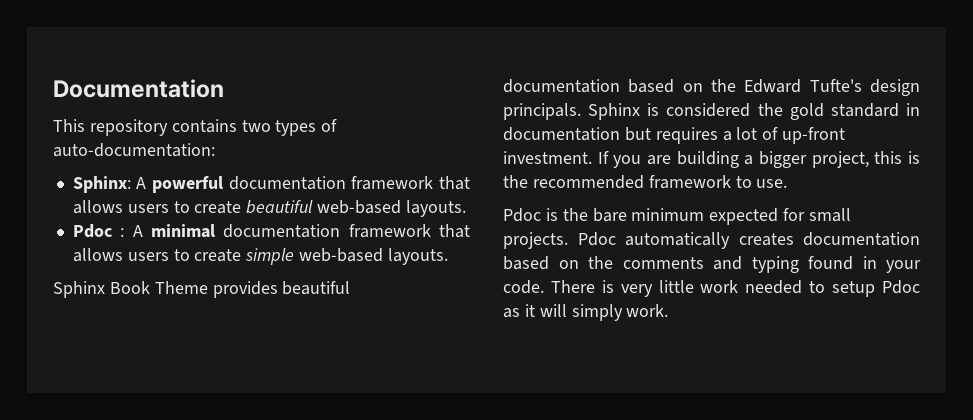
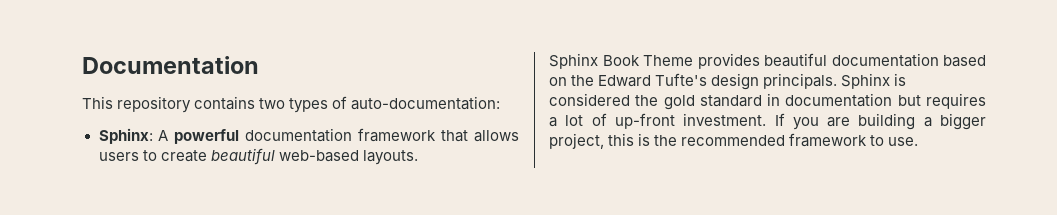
[72,224,471,238] [72,248,448,265] // Pdoc : A minimal documentation framework that allows users to create simple web-based layouts. -> (418, 157) none
[503,208,852,225] [503,232,920,249] [503,256,921,273] [503,280,920,297] [503,304,669,321] // Pdoc is the bare minimum expected for small projects. Pdoc automatically creates documentation based on the comments and typing found in your code. There is very little work needed to setup Pdoc as it will simply work. -> (919, 141) none

